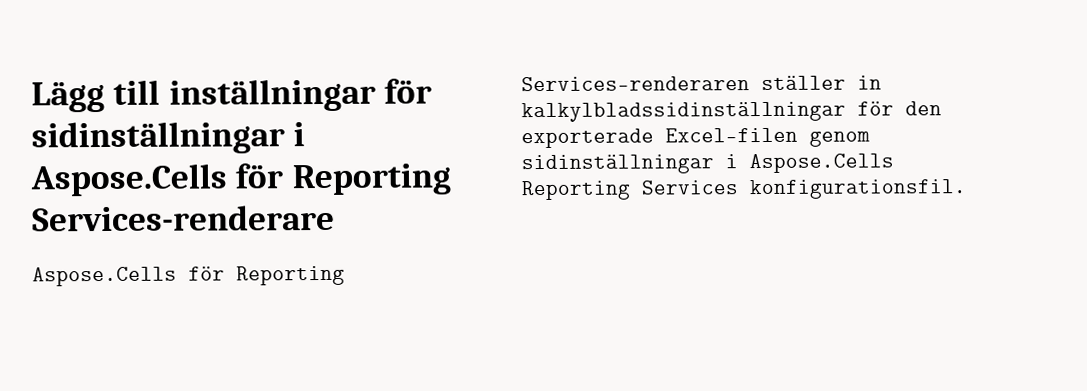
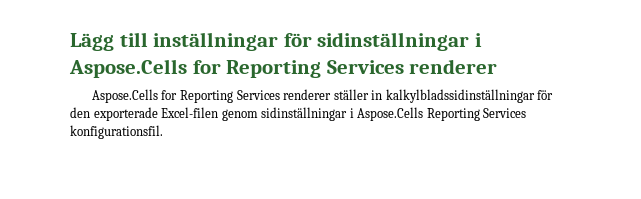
[235,163,451,196] [32,204,335,232] [32,265,345,287] [521,76,750,92] för Reporting Services-renderare // Aspose.Cells för Reporting Services-renderaren -> [192,59,498,78] [91,89,332,103] for Reporting Services renderer // Aspose.Cells for Reporting Services renderer

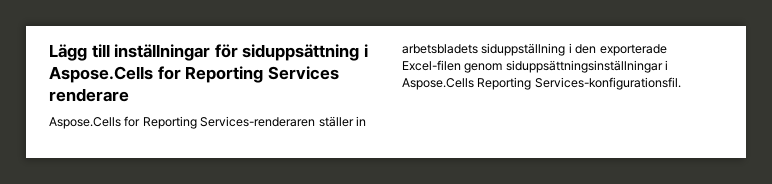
[317,32,470,51] sidinställningar -> [242,44,360,61] siduppsättning
[409,59,498,74] [91,89,554,103] renderer // Aspose.Cells for Reporting Services renderer ställer in kalkylbladssidinställningar för -> [49,88,129,102] [49,116,366,129] [402,43,572,56] renderare // Aspose.Cells for Reporting Services-renderaren ställer in arbetsbladets siduppställning i
[261,107,348,121] sidinställningar -> [505,60,663,73] siduppsättningsinställningar
[483,108,527,118] [70,125,163,139] Services konfigurationsfil. -> [534,77,681,90] Services-konfigurationsfil.

